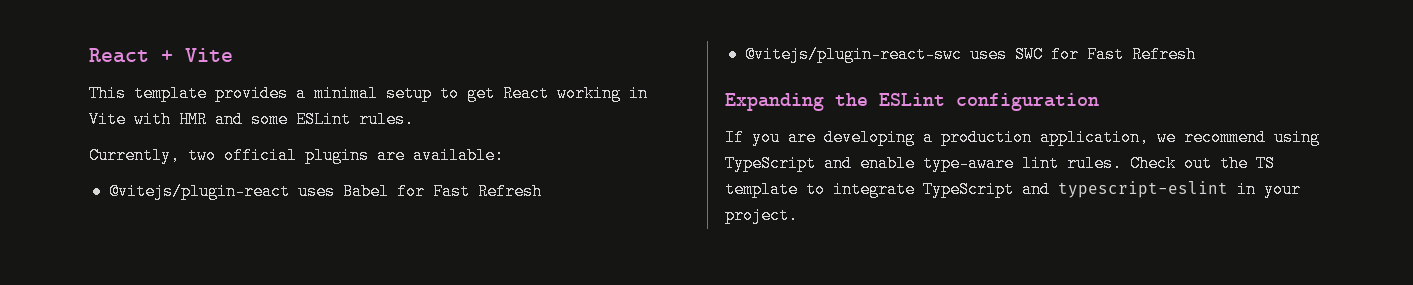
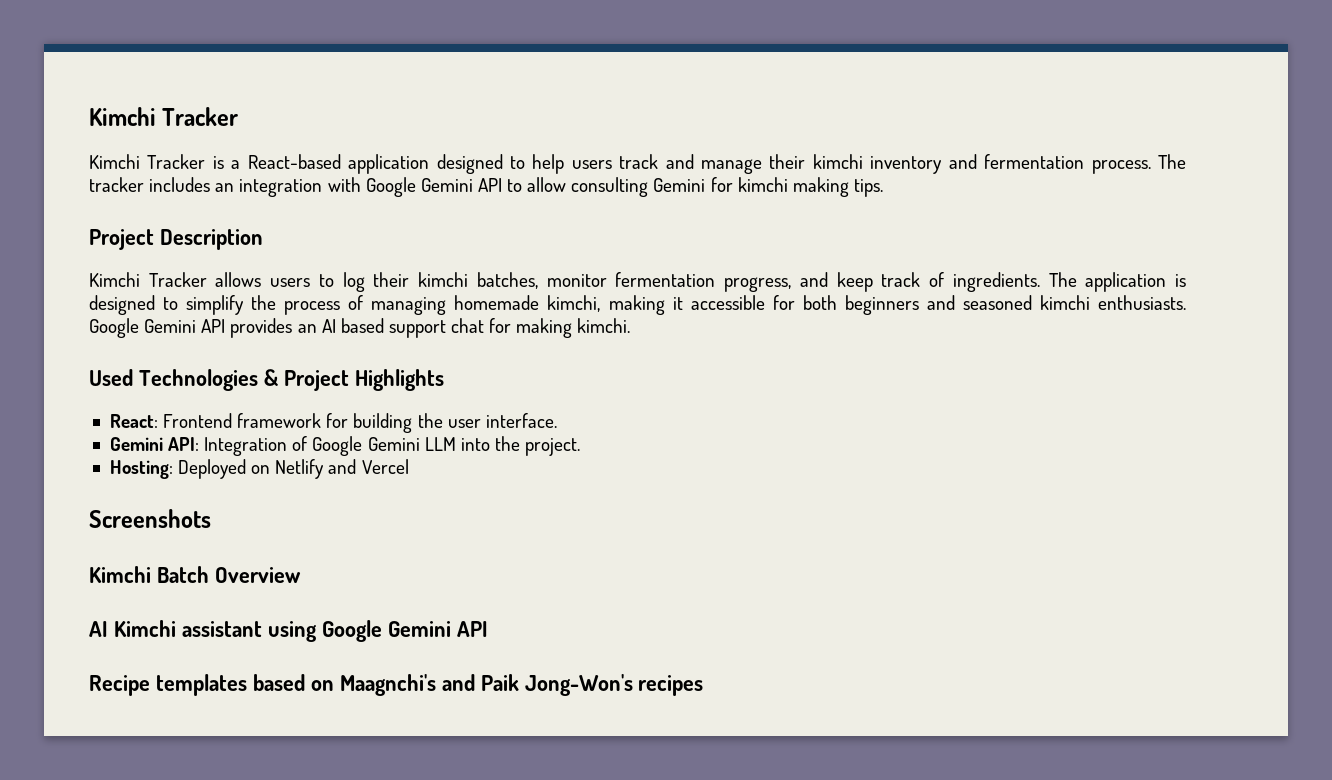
[89,48,233,63] [89,85,648,102] [89,111,414,128] [89,147,504,164] [108,183,542,200] [744,46,1196,63] [725,93,1099,111] [725,129,1320,146] [725,155,1275,172] [725,181,1301,198] [725,207,798,224] React + Vite // This template provides a minimal setup to get React working in Vite with HMR and some ESLint rules. // Currently, two official plugins are available: // @vitejs/plugin-react uses Babel for Fast Refresh // @vitejs/plugin-react-swc uses SWC for Fast Refresh // Expanding the ESLint configuration // If you are developing a production application, we recommend using TypeScript and enable type-aware lint rules. Check out the TS template to integrate TypeScript and typescript-eslint in your project. -> [89,107,239,126] [89,154,1186,174] [89,177,883,197] [89,229,263,250] [89,272,1186,292] [89,295,1186,315] [89,318,631,338] [89,369,444,391] [109,413,557,433] [109,436,581,456] [109,459,409,479] [89,509,211,528] [89,566,301,583] [89,620,488,642] [89,674,704,696] Kimchi Tracker // Kimchi Tracker is a React-based application designed to help users track and manage their kimchi inventory and fermentation process. The tracker includes an integration with Google Gemini API to allow consulting Gemini for kimchi making tips. // Project Description // Kimchi Tracker allows users to log their kimchi batches, monitor fermentation progress, and keep track of ingredients. The application is designed to simplify the process of managing homemade kimchi, making it accessible for both beginners and seasoned kimchi enthusiasts. Google Gemini API provides an AI based support chat for making kimchi. // Used Technologies & Project Highlights // React: Frontend framework for building the user interface. // Gemini API: Integration of Google Gemini LLM into the project. // Hosting: Deployed on Netlify and Vercel // Screenshots // Kimchi Batch Overview // AI Kimchi assistant using Google Gemini API // Recipe templates based on Maagnchi's and Paik Jong-Won's recipes

